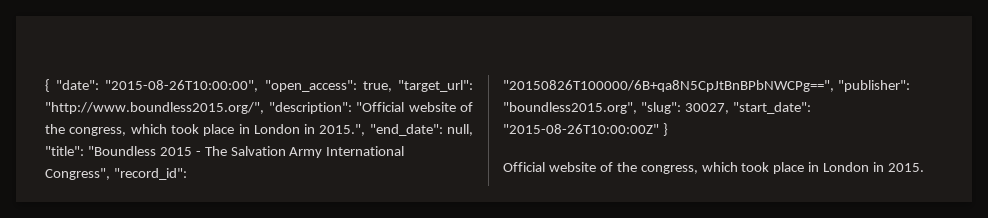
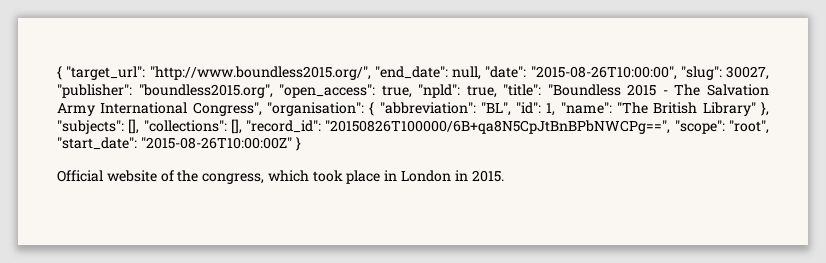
[45,79,473,92] [45,102,473,114] [45,124,474,136] { "date": "2015-08-26T10:00:00", "open_access": true, "target_url": "http://www.boundless2015.org/", "description": "Official website of the congress, which took place in London in 2015.", "end_date": null, -> [57,66,769,80] [57,84,497,98] { "target_url": "http://www.boundless2015.org/", "end_date": null, "date": "2015-08-26T10:00:00", "slug": 30027, "publisher": "boundless2015.org", "open_access": true, "npld": true,
[113,168,187,180] [503,80,910,92] [503,102,729,114] "record_id": "20150826T100000/6B+qa8N5CpJtBnBPbNWCPg==", "publisher": "boundless2015.org", "slug": 30027, -> [266,102,769,116] [57,119,769,134] "organisation": { "abbreviation": "BL", "id": 1, "name": "The British Library" }, "subjects": [], "collections": [], "record_id": "20150826T100000/6B+qa8N5CpJtBnBPbNWCPg==", "scope": "root",

